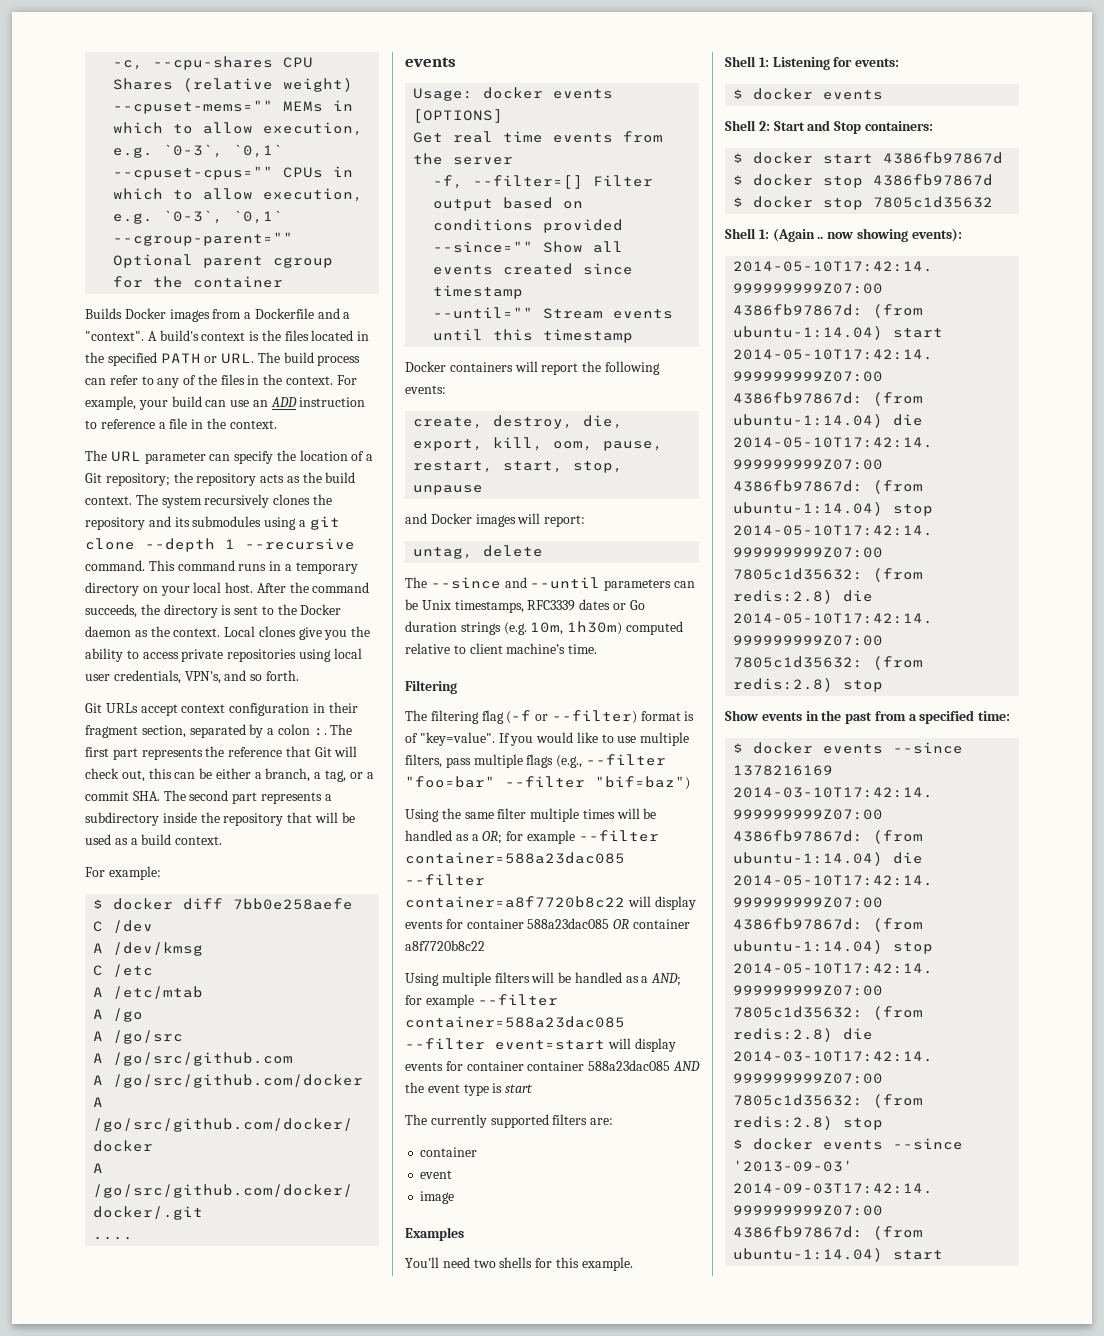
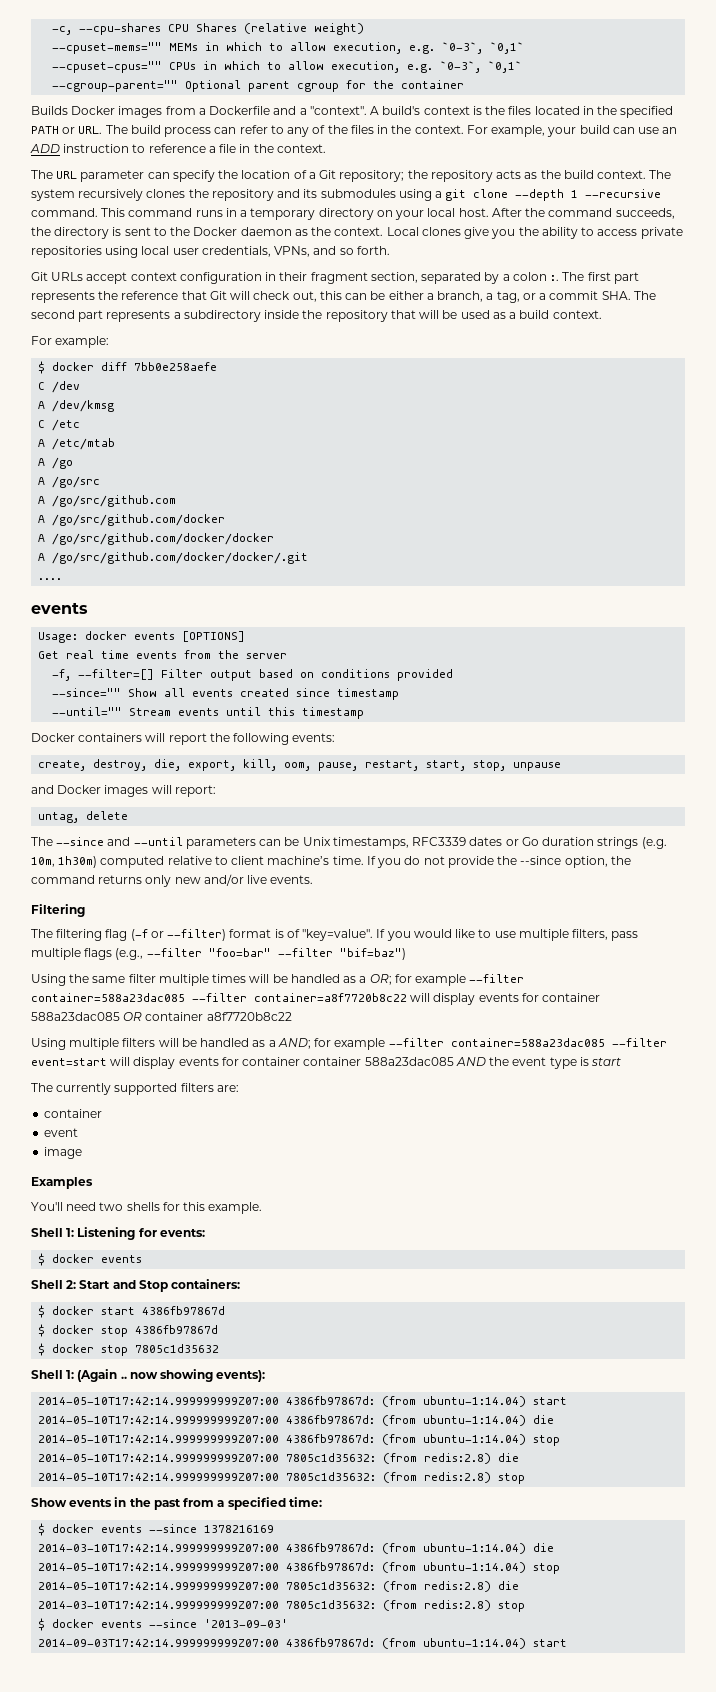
[184,671,221,684] VPN's, -> [274,246,311,257] VPNs,
(598, 649) none -> [366,856,631,868] [31,874,314,887] If you do not provide the --since option, the command returns only new and/or live events.

